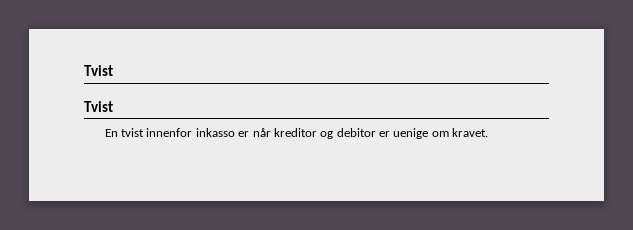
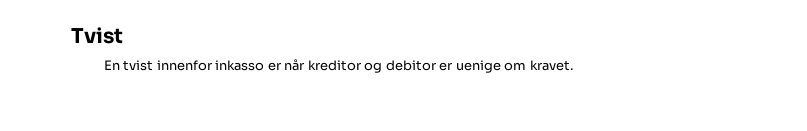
[84,65,113,76] [84,101,113,112] Tvist // Tvist -> [71,27,123,44] Tvist

